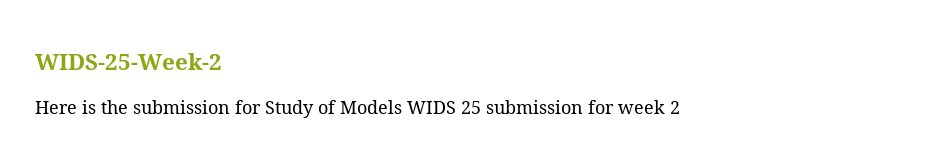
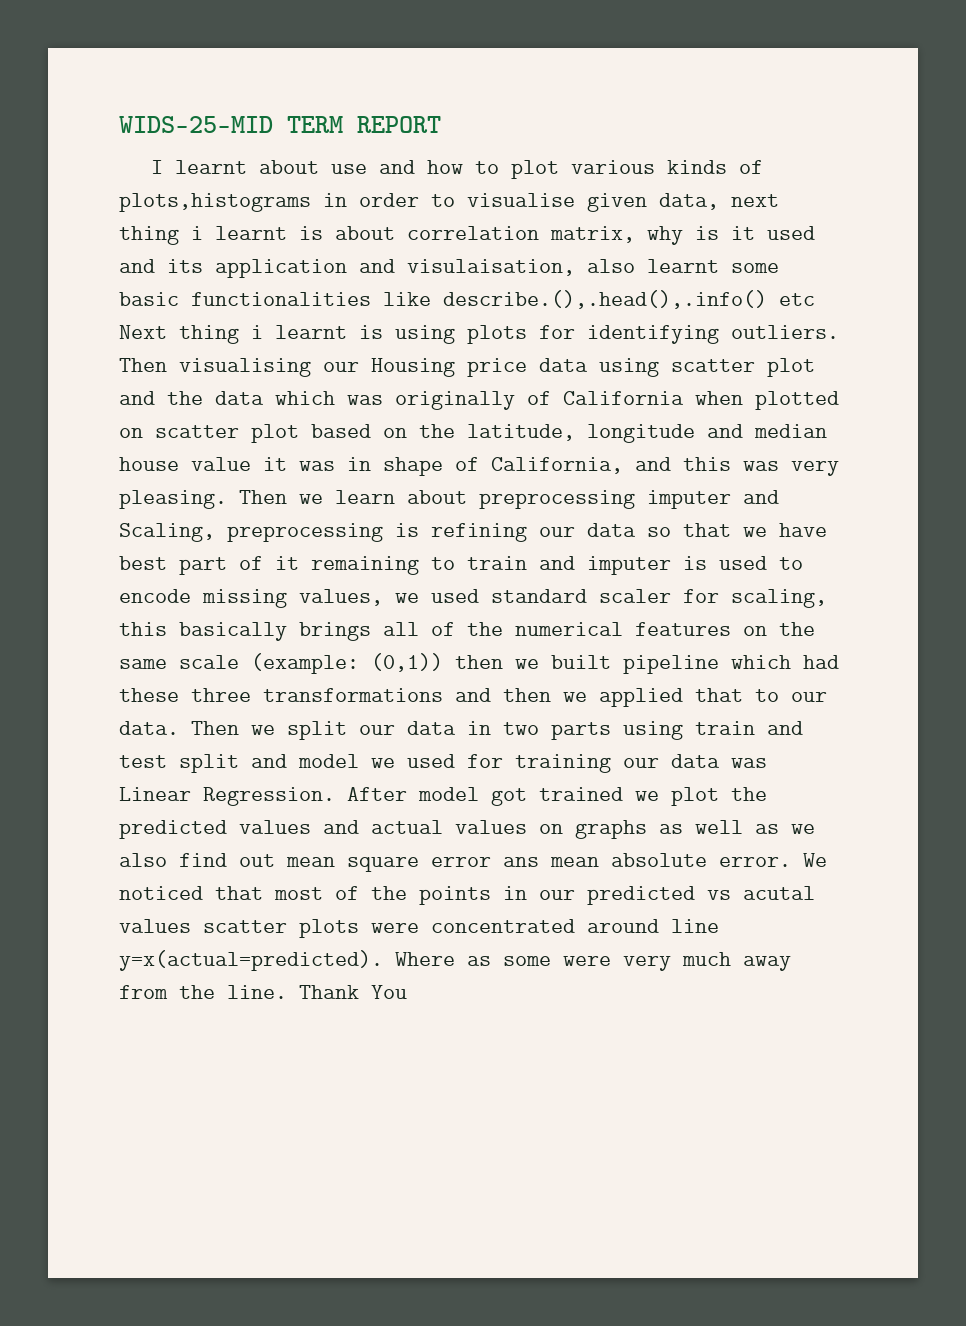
[35,53,222,70] [35,100,680,118] WIDS-25-Week-2 // Here is the submission for Study of Models WIDS 25 submission for week 2 -> [119,116,441,133] [150,160,763,179] [119,193,779,212] [119,226,815,245] [119,259,779,278] [119,290,815,309] [119,325,839,344] [119,358,815,377] [119,391,839,410] [119,424,827,443] [119,457,839,476] [119,490,779,509] [119,523,827,542] [119,556,803,575] [119,589,827,608] [119,622,815,641] [119,653,839,674] [119,688,827,707] [119,721,803,740] [119,754,767,773] [119,787,767,806] [119,820,815,839] [119,853,827,872] [119,886,815,905] [119,919,719,938] [119,950,791,971] [119,985,407,999] WIDS-25-MID TERM REPORT // I learnt about use and how to plot various kinds of plots,histograms in order to visualise given data, next thing i learnt is about correlation matrix, why is it used and its application and visulaisation, also learnt some basic functionalities like describe.(),.head(),.info() etc Next thing i learnt is using plots for identifying outliers. Then visualising our Housing price data using scatter plot and the data which was originally of California when plotted on scatter plot based on the latitude, longitude and median house value it was in shape of California, and this was very pleasing. Then we learn about preprocessing imputer and Scaling, preprocessing is refining our data so that we have best part of it remaining to train and imputer is used to encode missing values, we used standard scaler for scaling, this basically brings all of the numerical features on the same scale (example: (0,1)) then we built pipeline which had these three transformations and then we applied that to our data. Then we split our data in two parts using train and test split and model we used for training our data was Linear Regression. After model got trained we plot the predicted values and actual values on graphs as well as we also find out mean square error ans mean absolute error. We noticed that most of the points in our predicted vs acutal values scatter plots were concentrated around line y=x(actual=predicted). Where as some were very much away from the line. Thank You

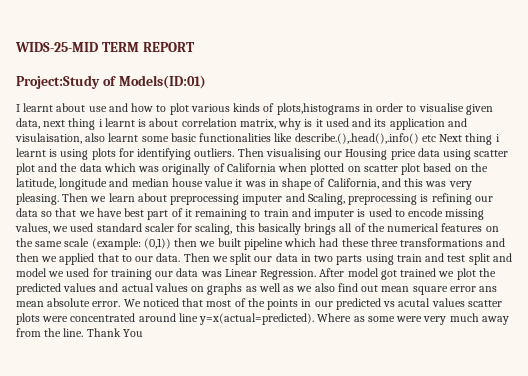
(441, 124) none -> [16,75,206,89] // Project:Study of Models(ID:01)

